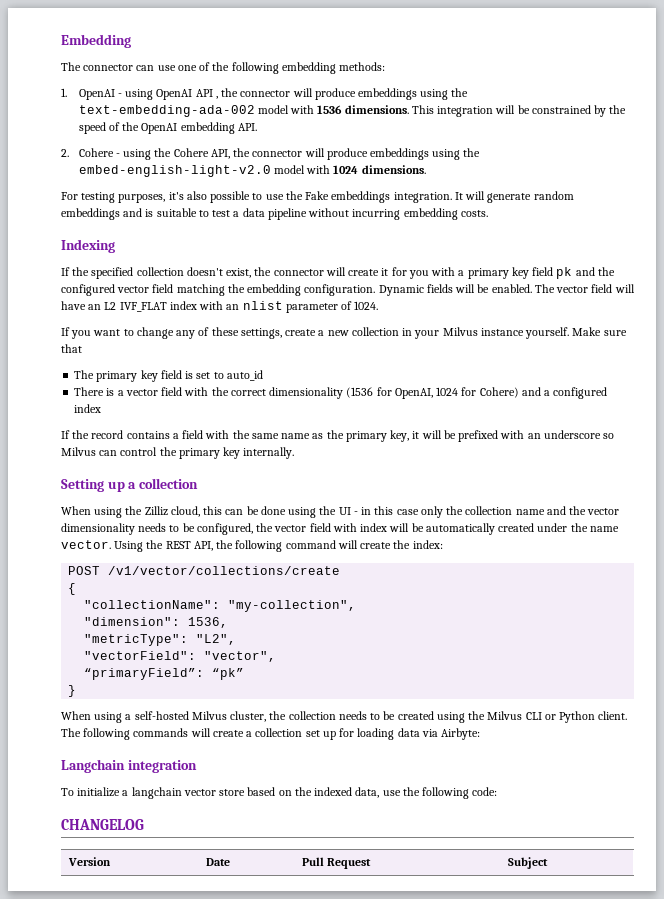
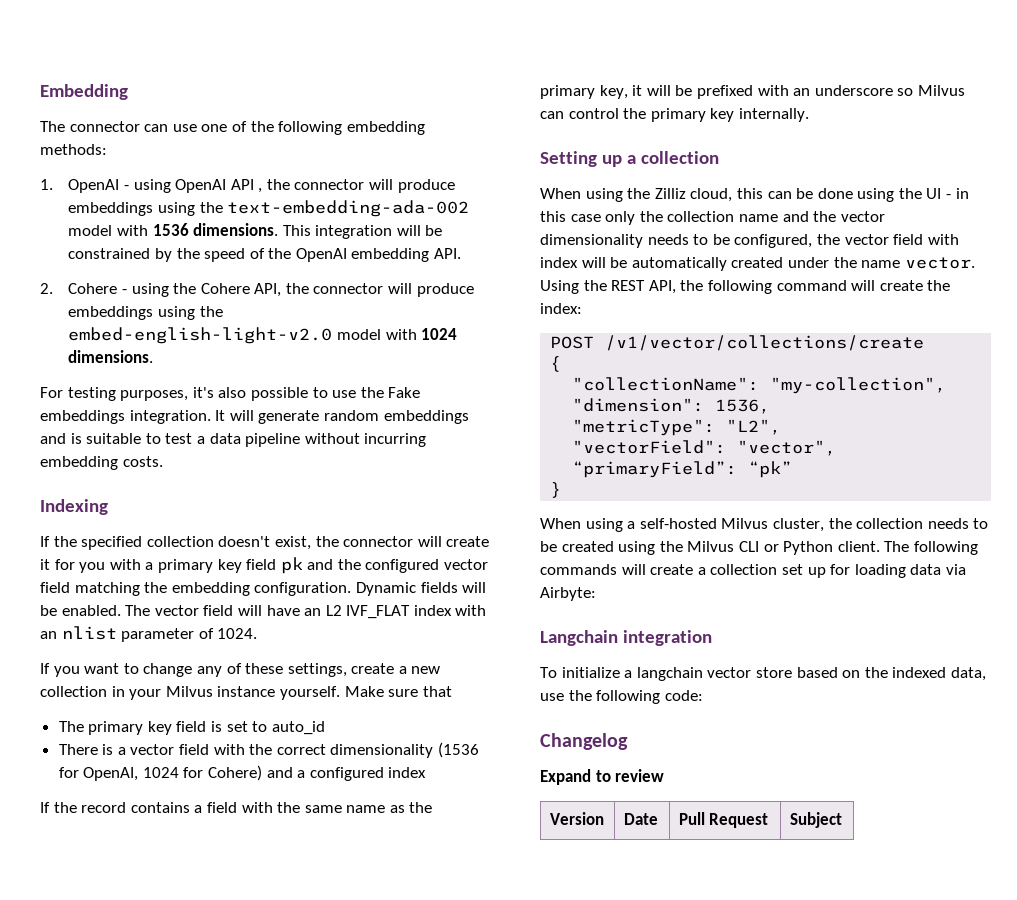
[61,819,144,830] CHANGELOG -> [540,733,628,750] [540,769,665,785] Changelog // Expand to review

